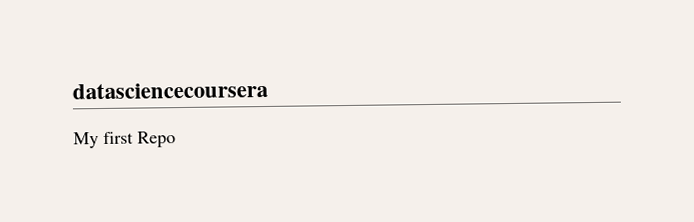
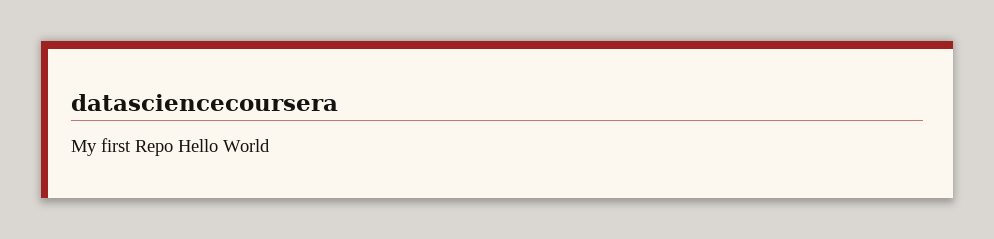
(176, 139) none -> [178,139,270,152] Hello World

